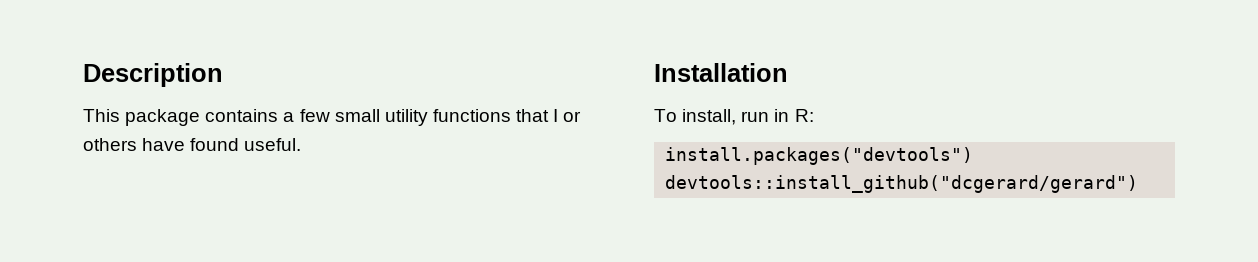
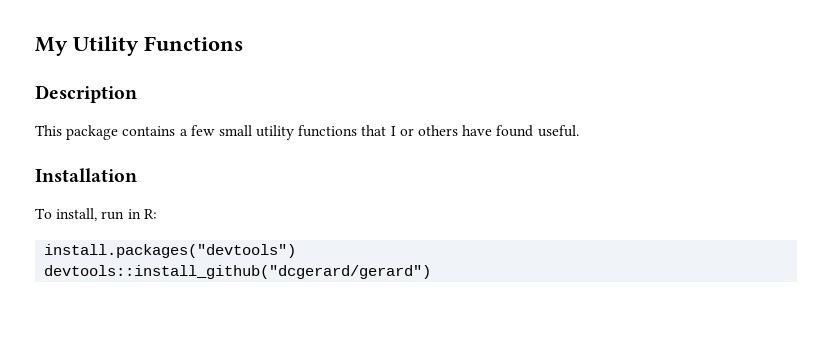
(83, 75) none -> [35,36,243,56] My Utility Functions //

